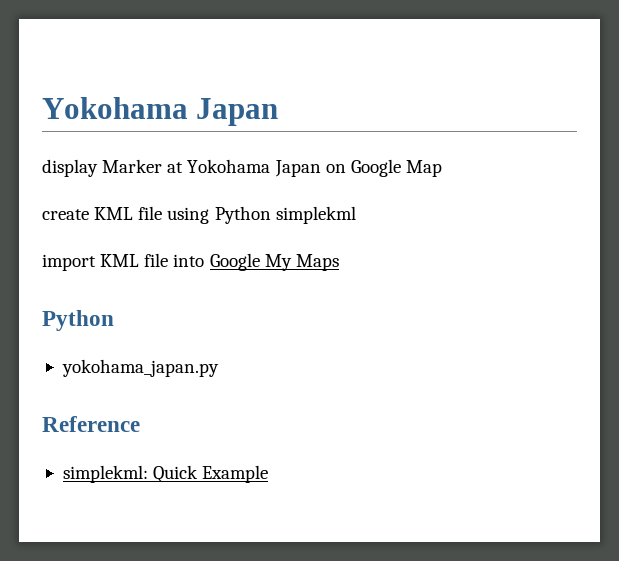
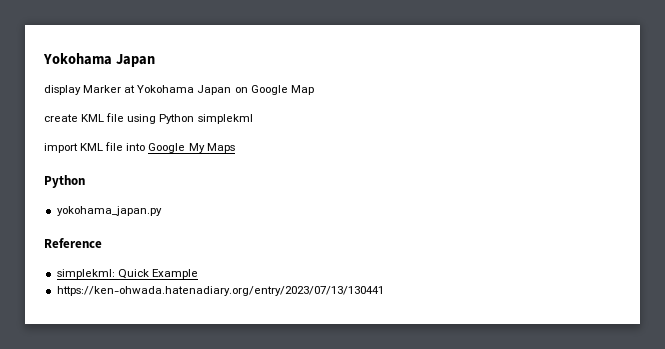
(269, 474) none -> [56,286,384,296] // https://ken-ohwada.hatenadiary.org/entry/2023/07/13/130441

